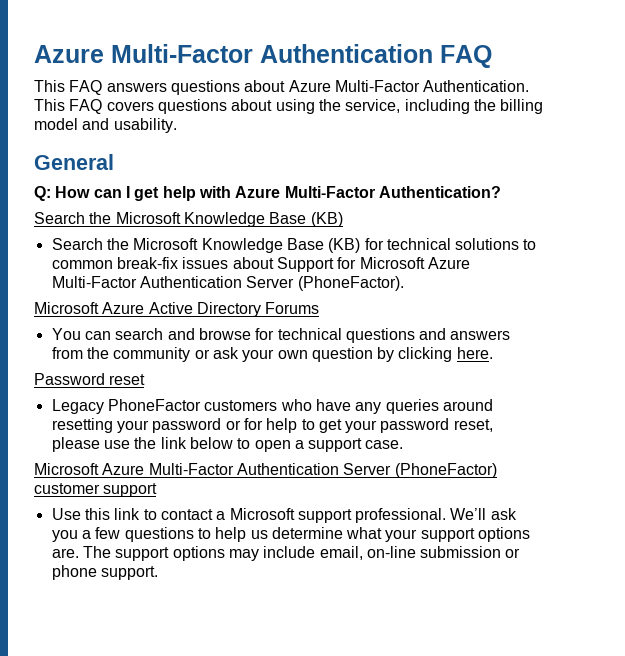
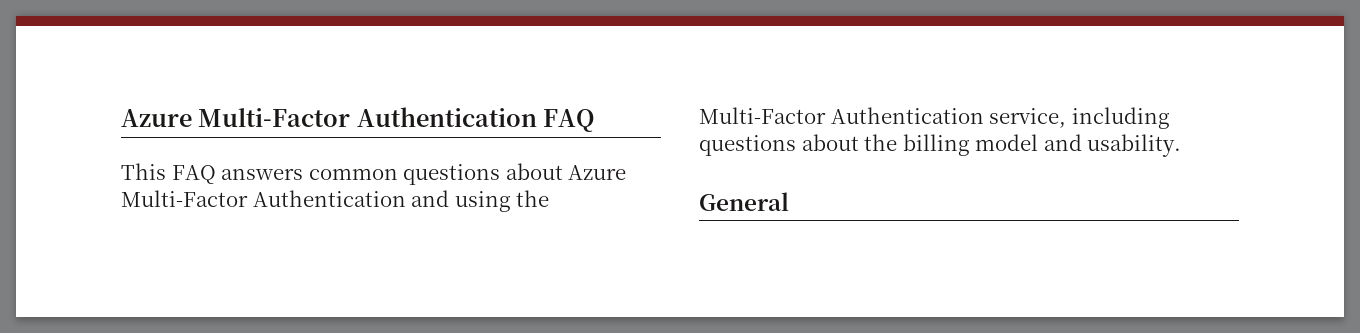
(167, 87) none -> [308,168,398,180] common
[423,80,530,92] [34,99,470,114] Authentication. This FAQ covers questions about using the service, including -> [252,190,550,212] [699,107,1170,129] [699,134,859,156] Authentication and using the Multi-Factor Authentication service, including questions about
[34,186,501,201] [34,212,343,227] [51,238,537,253] [51,257,470,272] [51,276,404,291] [34,302,320,317] [51,328,511,343] [51,347,493,362] [34,373,146,385] [51,399,493,414] [51,418,493,433] [51,437,404,452] [34,463,497,478] [34,483,158,497] [51,508,517,523] [51,527,531,542] [51,546,521,561] [51,565,158,580] // Q: How can I get help with Azure Multi-Factor Authentication? // Search the Microsoft Knowledge Base (KB) // Search the Microsoft Knowledge Base (KB) for technical solutions to common break-fix issues about Support for Microsoft Azure Multi-Factor Authentication Server (PhoneFactor). // Microsoft Azure Active Directory Forums // You can search and browse for technical questions and answers from the community or ask your own question by clicking here. // Password reset // Legacy PhoneFactor customers who have any queries around resetting your password or for help to get your password reset, please use the link below to open a support case. // Microsoft Azure Multi-Factor Authentication Server (PhoneFactor) customer support // Use this link to contact a Microsoft support professional. We’ll ask you a few questions to help us determine what your support options are. The support options may include email, on-line submission or phone support. -> (789, 201) none

